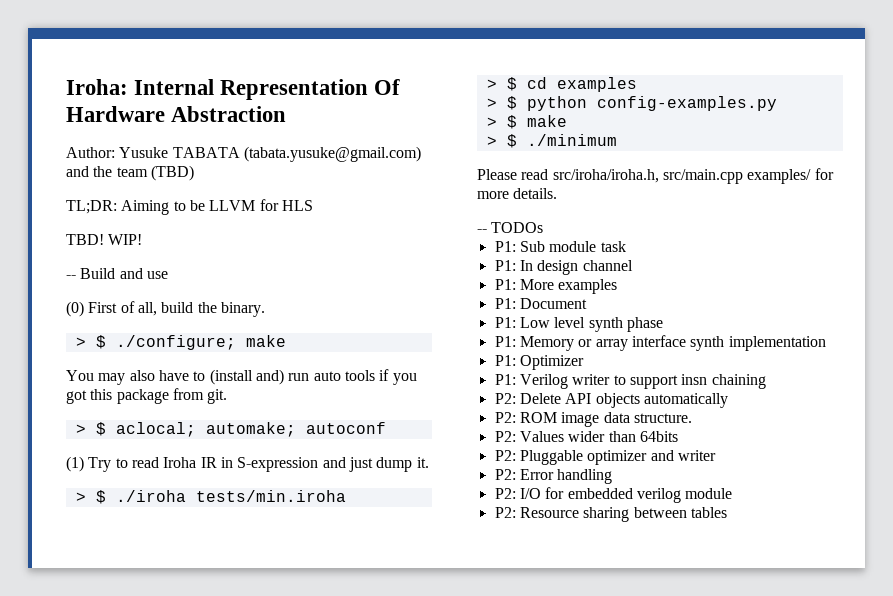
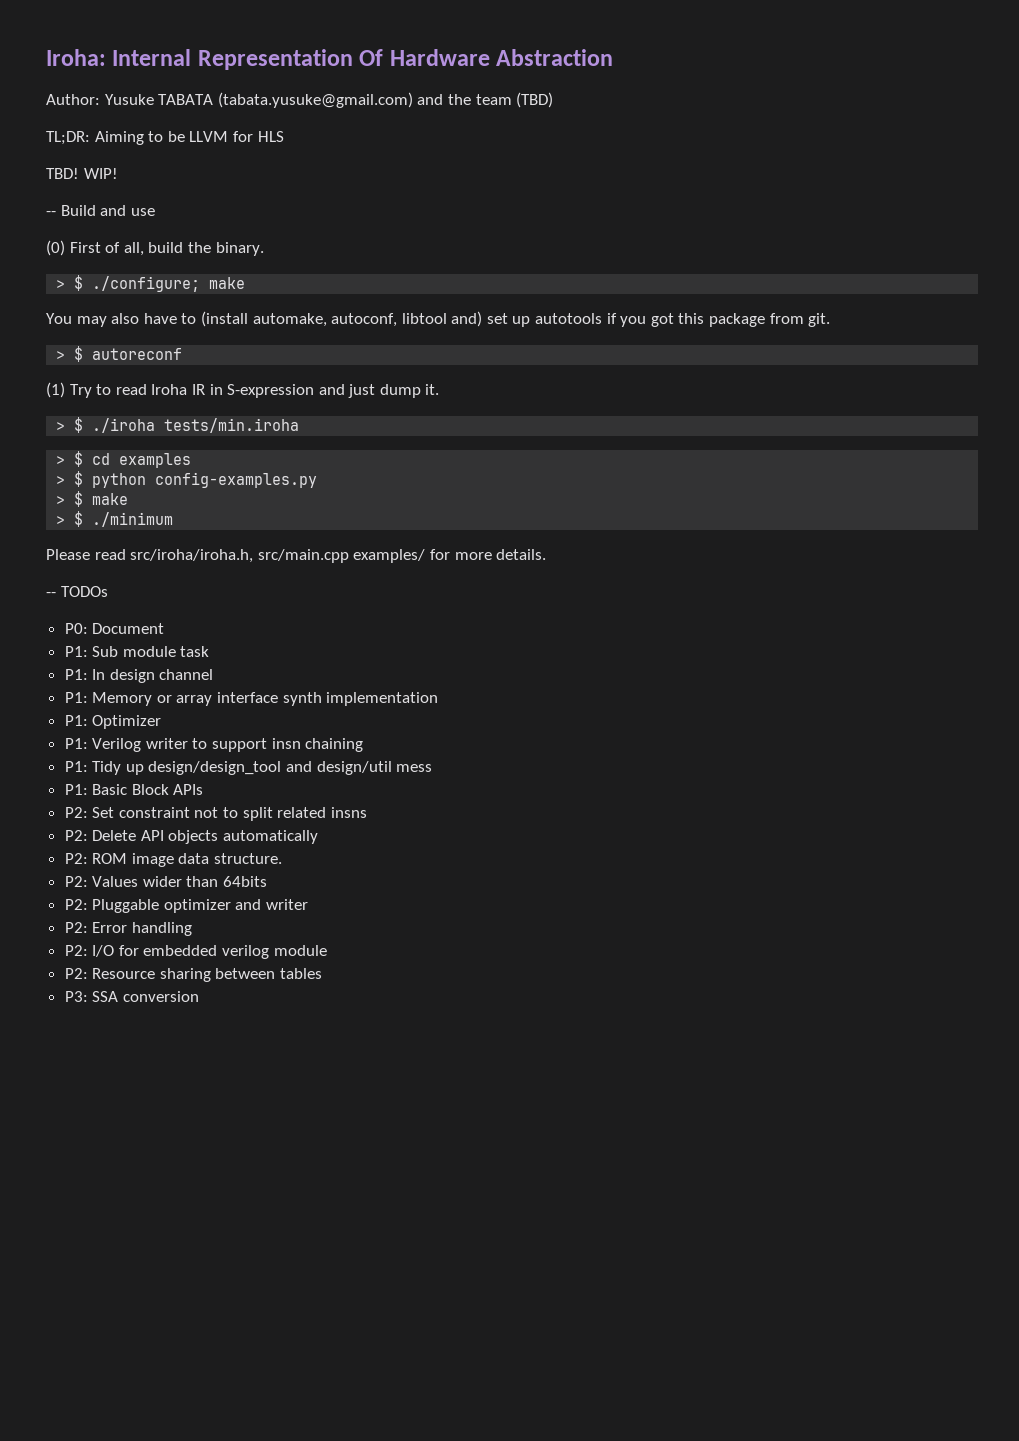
[255,369,375,385] and) run auto tools -> [252,311,603,327] automake, autoconf, libtool and) set up autotools
[115,422,386,437] aclocal; automake; autoconf -> [92,348,183,360] autoreconf
(544, 227) none -> [64,623,165,634] // P0: Document
[494,279,618,294] [494,298,587,309] [494,317,663,332] // P1: More examples // P1: Document // P1: Low level synth phase -> (214, 674) none
(766, 381) none -> [64,761,433,775] [64,784,204,795] [64,807,367,821] // P1: Tidy up design/design_tool and design/util mess // P1: Basic Block APIs // P2: Set constraint not to split related insns
(727, 512) none -> [64,991,199,1002] // P3: SSA conversion

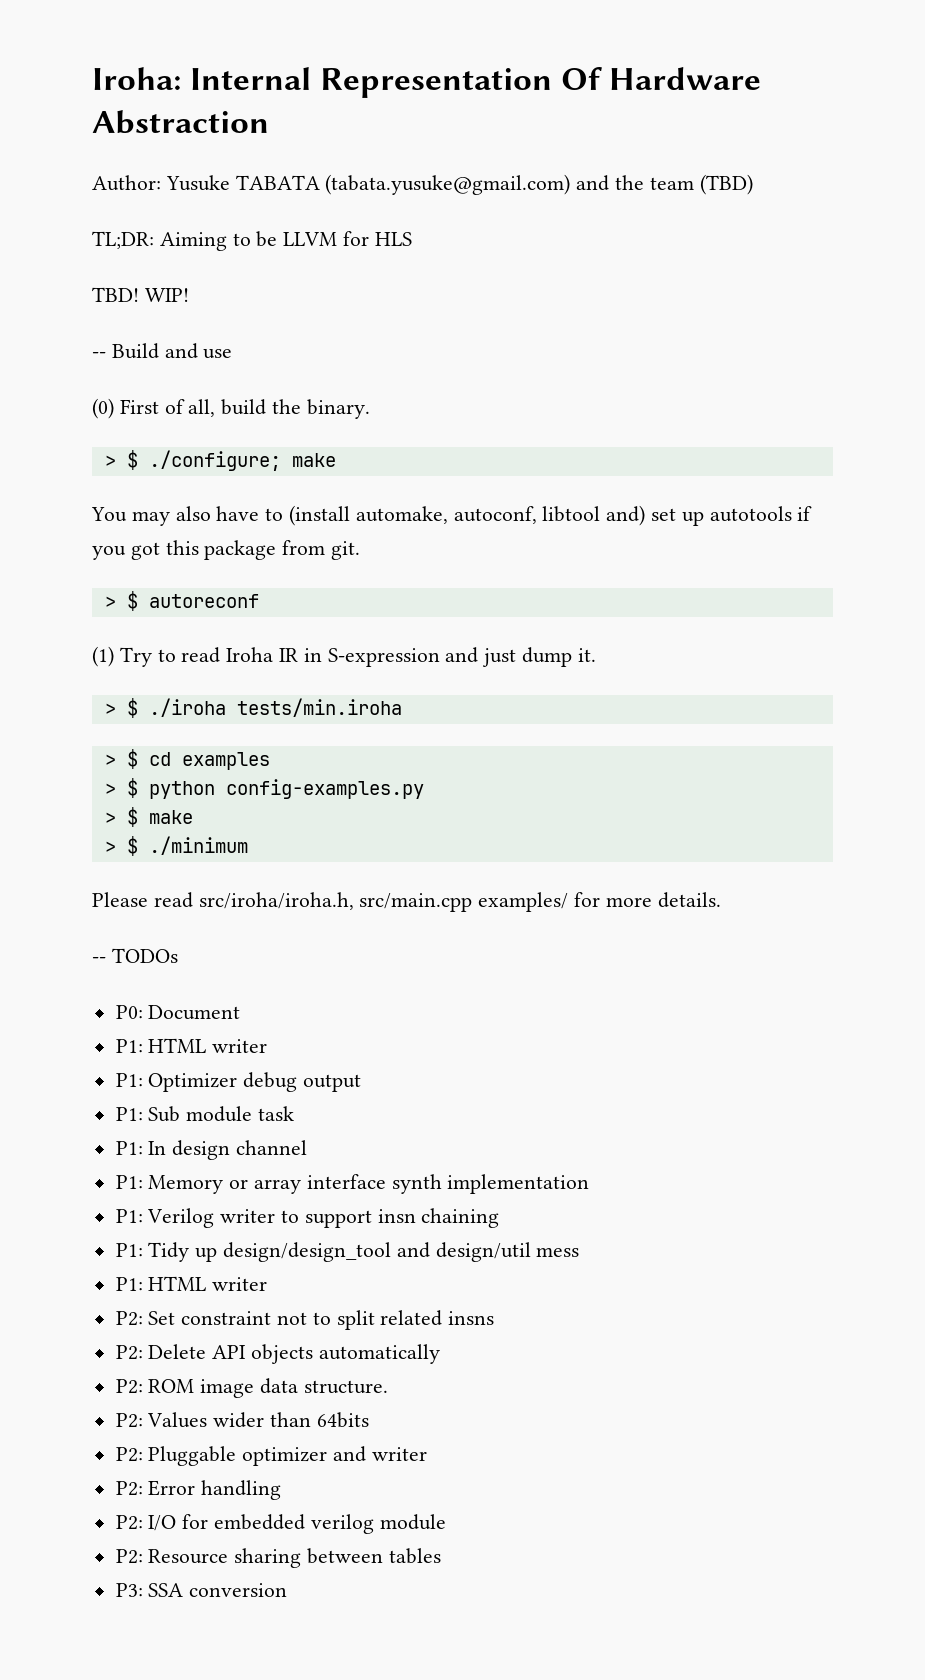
(165, 628) none -> [115,1038,268,1053] [115,1072,362,1092] // P1: HTML writer // P1: Optimizer debug output
[64,715,162,729] // P1: Optimizer -> (590, 1184) none
[92,784,204,795] Basic Block APIs -> [148,1276,268,1291] HTML writer

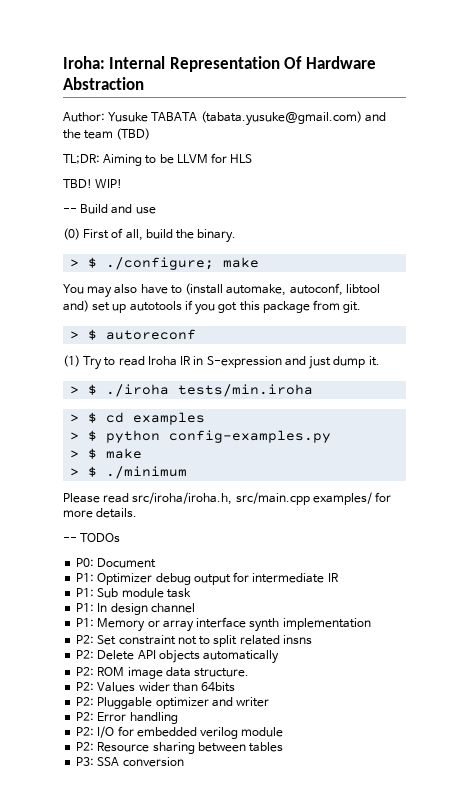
[115,1038,268,1053] // P1: HTML writer -> (157, 563) none
(362, 1083) none -> [233,572,339,583] for intermediate IR
[115,1208,500,1228] [115,1242,580,1262] [115,1276,268,1291] // P1: Verilog writer to support insn chaining // P1: Tidy up design/design_tool and design/util mess // P1: HTML writer -> (371, 624) none

